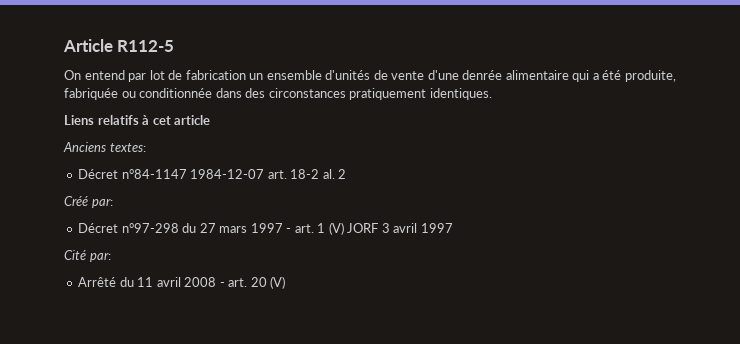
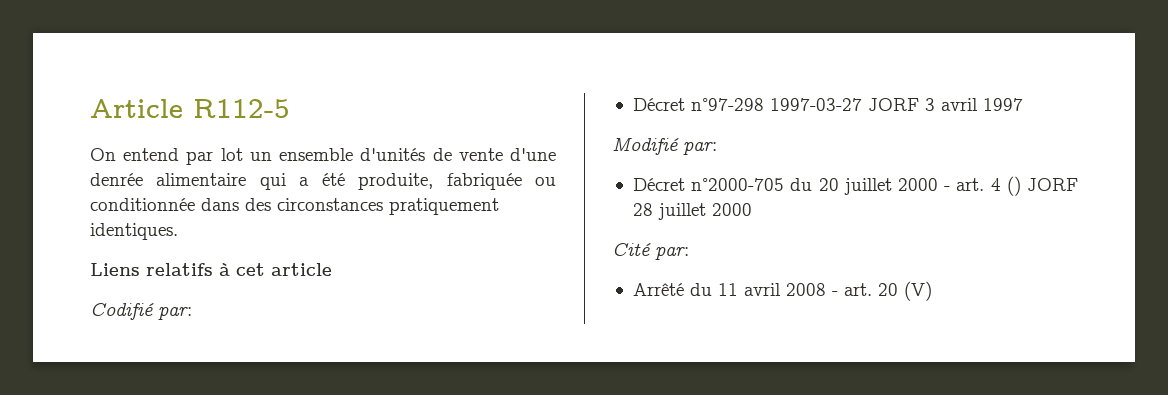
[168,70,246,80] de fabrication -> (243, 154) none
[63,142,146,152] [78,169,347,179] [64,196,113,208] [78,222,453,235] Anciens textes: // Décret n°84-1147 1984-12-07 art. 18-2 al. 2 // Créé par: // Décret n°97-298 du 27 mars 1997 - art. 1 (V) JORF 3 avril 1997 -> [90,303,192,320] [632,98,1023,111] [612,137,717,155] [632,176,1078,196] [632,203,752,220] Codifié par: // Décret n°97-298 1997-03-27 JORF 3 avril 1997 // Modifié par: // Décret n°2000-705 du 20 juillet 2000 - art. 4 () JORF 28 juillet 2000

